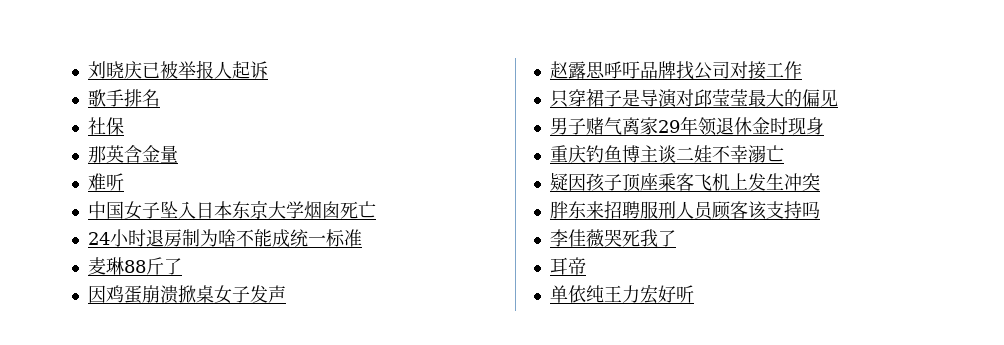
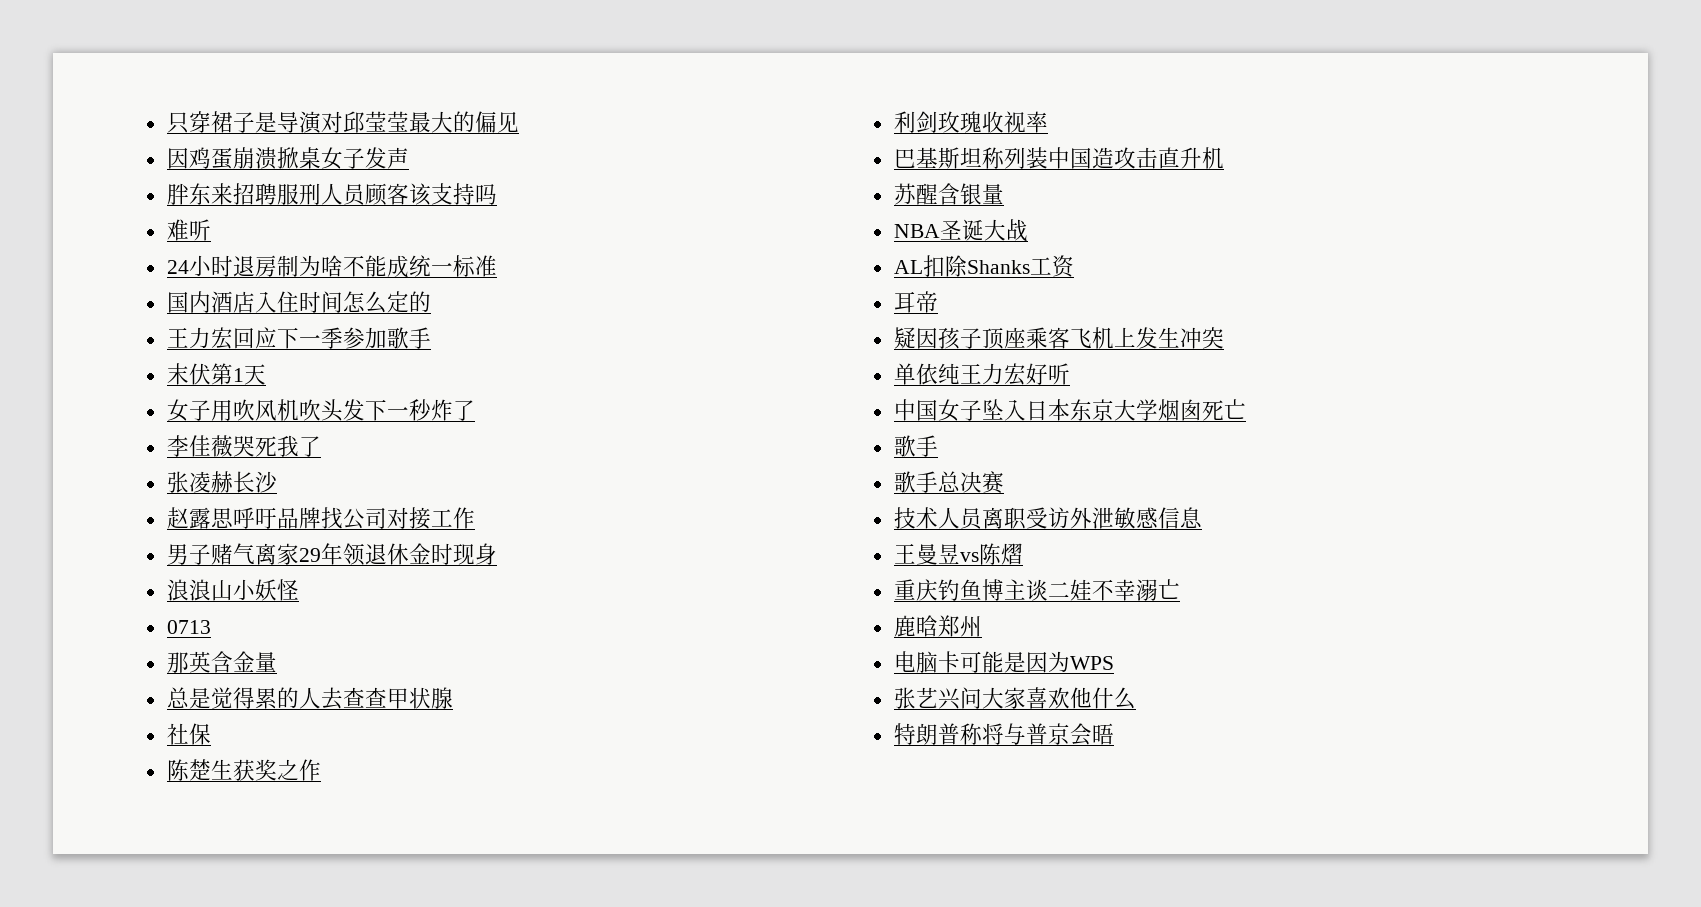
[87,60,268,79] [87,89,160,107] [87,117,124,135] [87,145,178,163] [87,173,106,191] 刘晓庆已被举报人起诉 // 歌手排名 // 社保 // 那英含金量 // 难 -> [166,111,519,134] [166,147,409,170] [166,183,497,206] [166,219,211,241] [166,255,497,278] [166,291,431,314] [166,327,431,350] [166,363,266,385] [166,399,475,422] [166,435,321,457] [166,471,278,493] [166,507,475,530] [166,543,497,566] [166,579,299,601] [166,620,211,634] [166,651,277,673] [166,687,453,710] [166,723,211,745] [166,759,321,781] [893,111,1048,133] [893,147,1224,169] [893,183,1004,205] [893,219,1028,242] [893,255,1074,278] [893,291,938,313] [893,327,1224,350] [893,363,1048,386] 只穿裙子是导演对邱莹莹最大的偏见 // 因鸡蛋崩溃掀桌女子发声 // 胖东来招聘服刑人员顾客该支持吗 // 难听 // 24小时退房制为啥不能成统一标准 // 国内酒店入住时间怎么定的 // 王力宏回应下一季参加歌手 // 末伏第1天 // 女子用吹风机吹头发下一秒炸了 // 李佳薇哭死我了 // 张凌赫长沙 // 赵露思呼吁品牌找公司对接工作 // 男子赌气离家29年领退休金时现身 // 浪浪山小妖怪 // 0713 // 那英含金量 // 总是觉得累的人去查查甲状腺 // 社保 // 陈楚生获奖之作 // 利剑玫瑰收视率 // 巴基斯坦称列装中国造攻击直升机 // 苏醒含银量 // NBA圣诞大战 // AL扣除Shanks工资 // 耳帝 // 疑因孩子顶座乘客飞机上发生冲突 // 单依纯王力宏好
[87,229,362,247] [87,257,182,275] [87,285,286,304] [549,61,802,80] [549,88,838,108] [549,116,824,136] 24小时退房制为啥不能成统一标准 // 麦琳88斤了 // 因鸡蛋崩溃掀桌女子发声 // 赵露思呼吁品牌找公司对接工作 // 只穿裙子是导演对邱莹莹最大的偏见 // 男子赌气离家29年领退休金时现身 -> [893,435,938,457] [893,471,1004,494] [893,507,1202,530] [893,543,1023,565] 歌手 // 歌手总决赛 // 技术人员离职受访外泄敏感信息 // 王曼昱vs陈熠
[549,172,820,192] [549,201,820,220] [549,229,676,247] [549,257,586,275] [549,285,694,304] 疑因孩子顶座乘客飞机上发生冲突 // 胖东来招聘服刑人员顾客该支持吗 // 李佳薇哭死我了 // 耳帝 // 单依纯王力宏好听 -> [893,615,982,637] [893,651,1114,673] [893,687,1136,710] [893,723,1114,746] 鹿晗郑州 // 电脑卡可能是因为WPS // 张艺兴问大家喜欢他什么 // 特朗普称将与普京会晤

